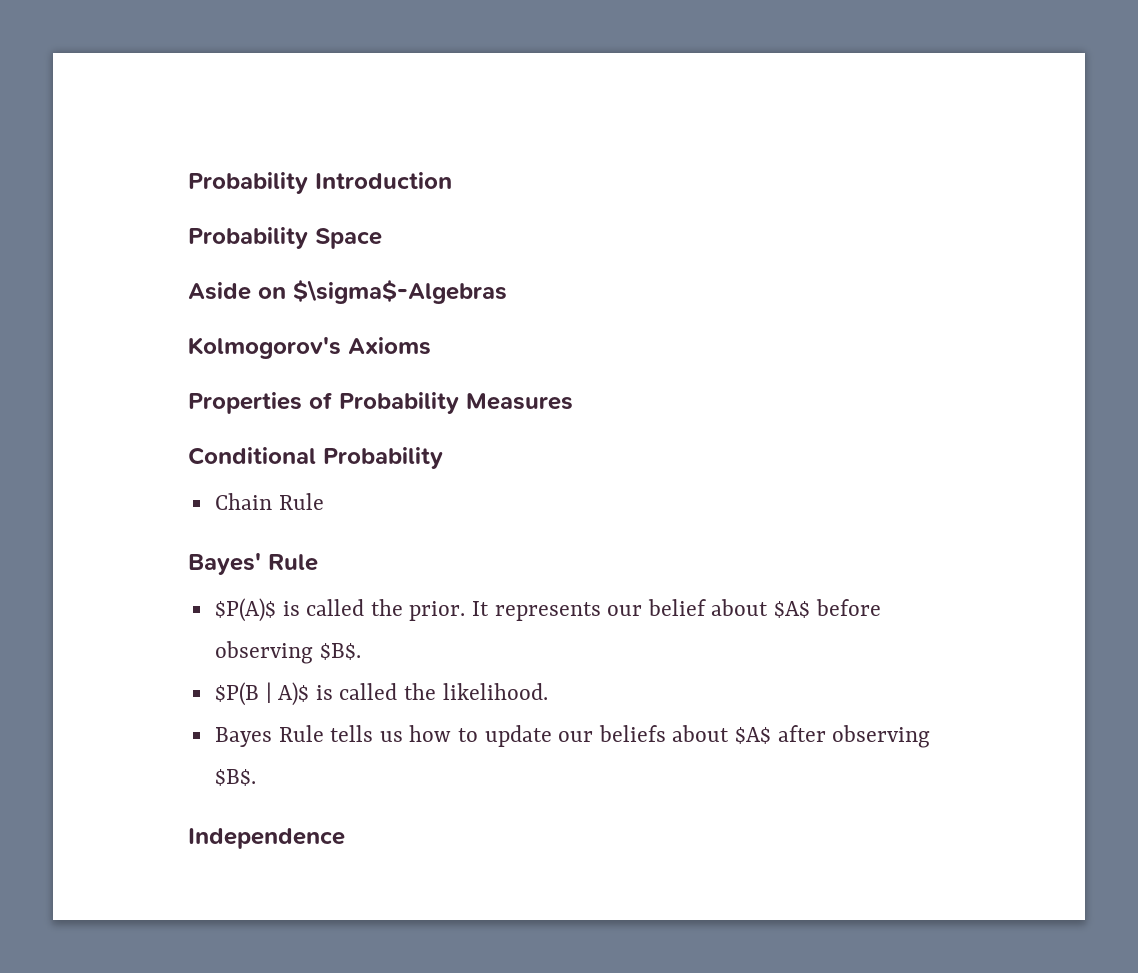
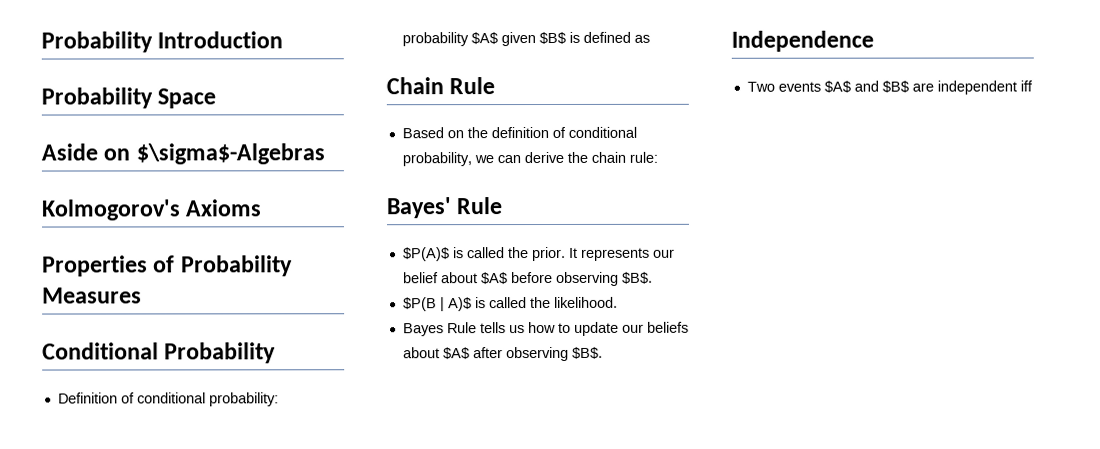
[214,493,324,510] Chain Rule -> [57,392,279,407] [401,31,650,47] [386,77,496,95] [401,126,637,139] [401,151,658,167] Definition of conditional probability: probability $A$ given $B$ is defined as // Chain Rule // Based on the definition of conditional probability, we can derive the chain rule:
(345, 838) none -> [746,80,1033,95] // Two events $A$ and $B$ are independent iff

